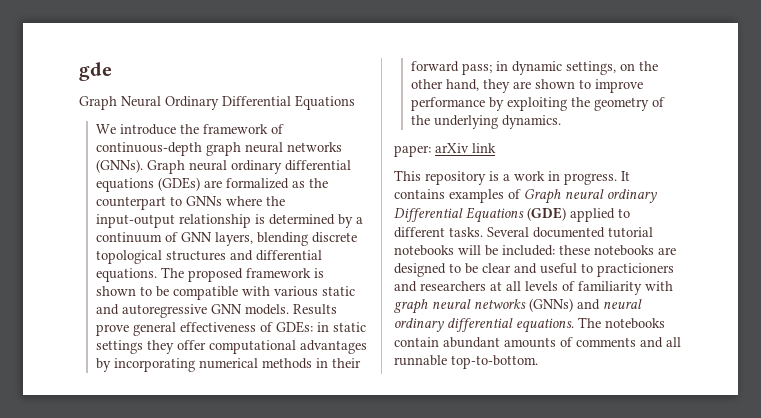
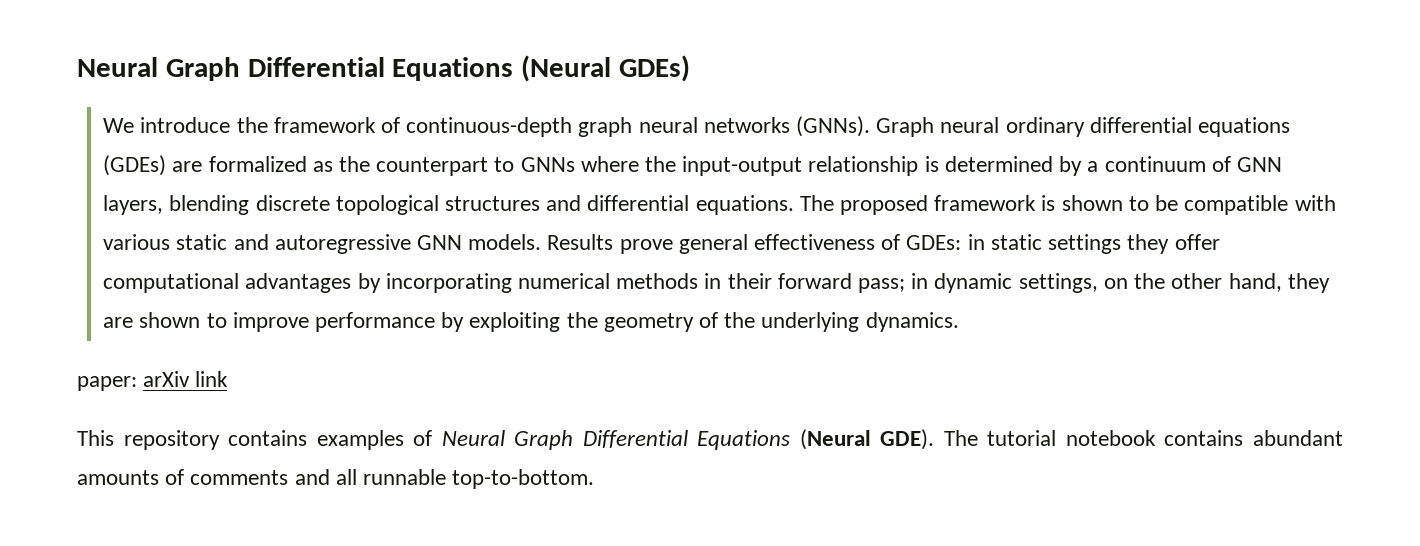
[79,62,112,81] [79,95,355,110] gde // Graph Neural Ordinary Differential Equations -> [77,55,691,82] Neural Graph Differential Equations (Neural GDEs)
[489,171,630,185] [394,189,657,204] [394,207,630,223] [394,227,653,238] [394,245,676,256] [394,263,674,277] [394,281,673,295] [394,298,642,314] [394,317,665,333] [394,337,439,347] is a work in progress. It contains examples of Graph neural ordinary Differential Equations (GDE) applied to different tasks. Several documented tutorial notebooks will be included: these notebooks are designed to be clear and useful to practicioners and researchers at all levels of familiarity with graph neural networks (GNNs) and neural ordinary differential equations. The notebooks contain -> [228,429,1244,450] contains examples of Neural Graph Differential Equations (Neural GDE). The tutorial notebook contains

